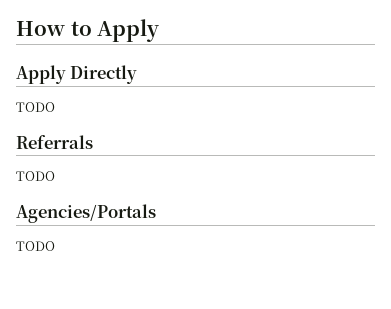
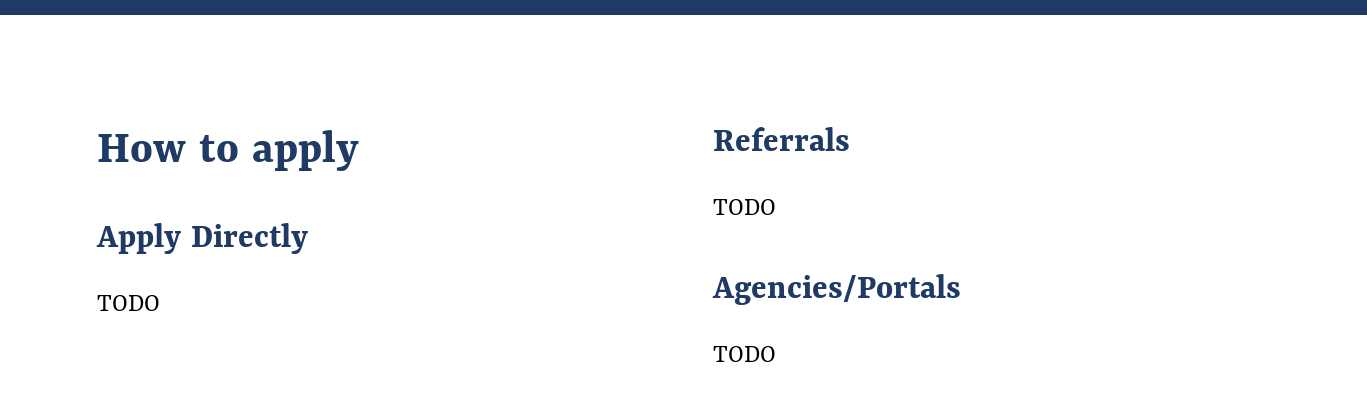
[97,19,160,42] Apply -> [251,130,359,171] apply

